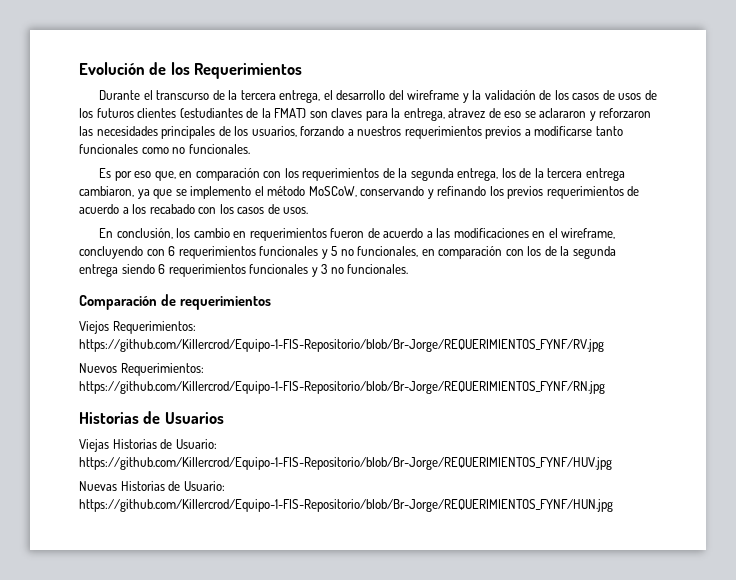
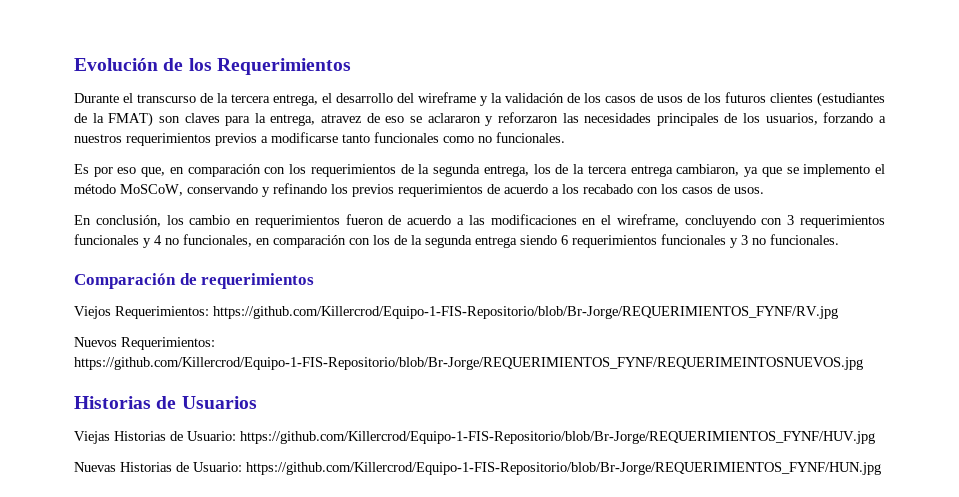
[168,246,338,259] 6 requerimientos funcionales y 5 -> [787,215,886,228] [74,234,162,248] 3 requerimientos funcionales y 4
[79,381,605,394] https://github.com/Killercrod/Equipo-1-FIS-Repositorio/blob/Br-Jorge/REQUERIMIENTOS_FYNF/RN.jpg -> [74,357,863,370] https://github.com/Killercrod/Equipo-1-FIS-Repositorio/blob/Br-Jorge/REQUERIMIENTOS_FYNF/REQUERIMEINTOSNUEVOS.jpg

